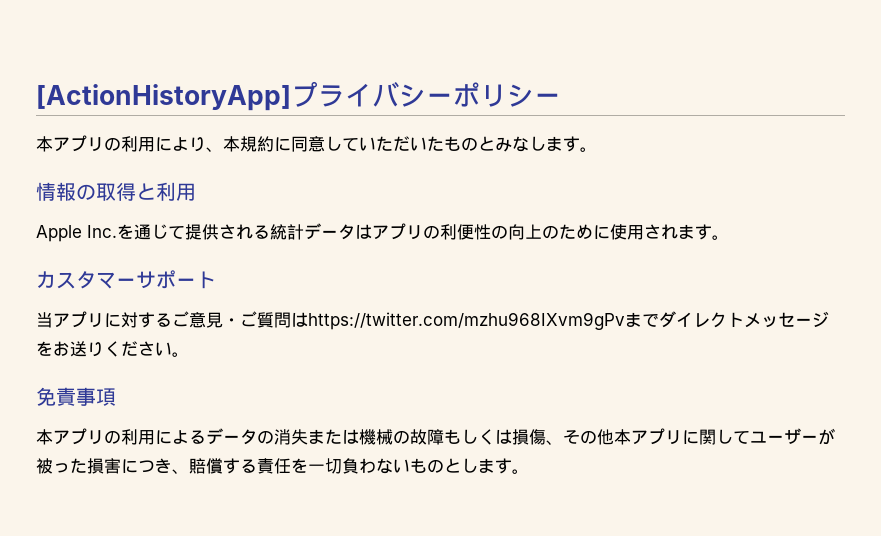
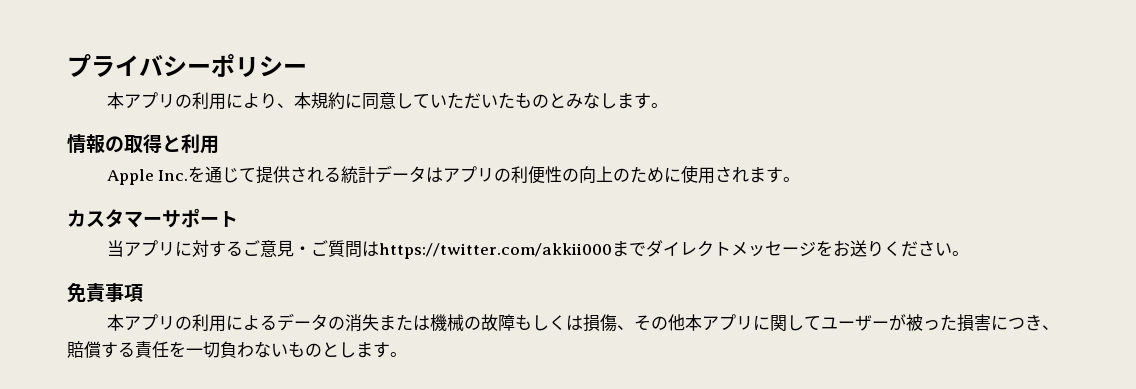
[36,84,291,111] [ActionHistoryApp] -> (67, 65) none
[308,312,625,330] https://twitter.com/mzhu968IXvm9gPv -> [378,243,612,259] https://twitter.com/akkii000

